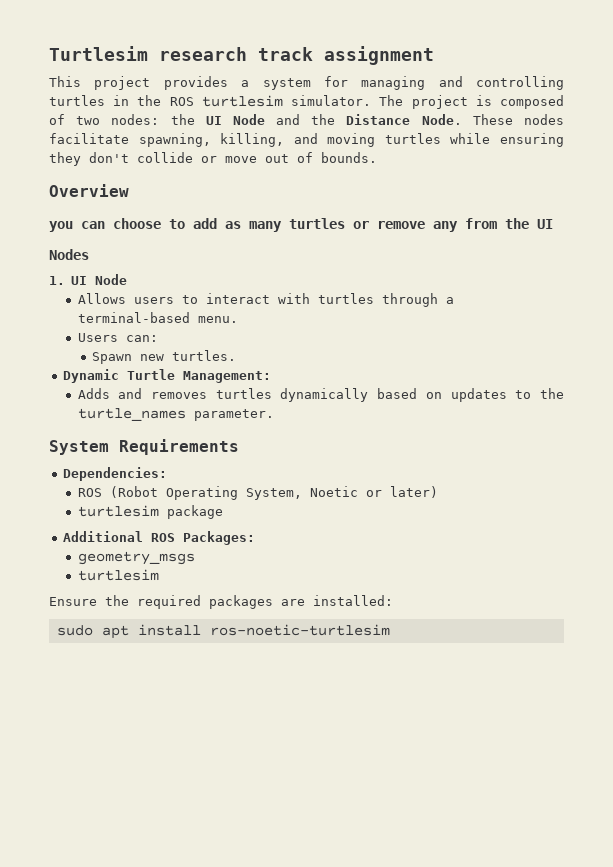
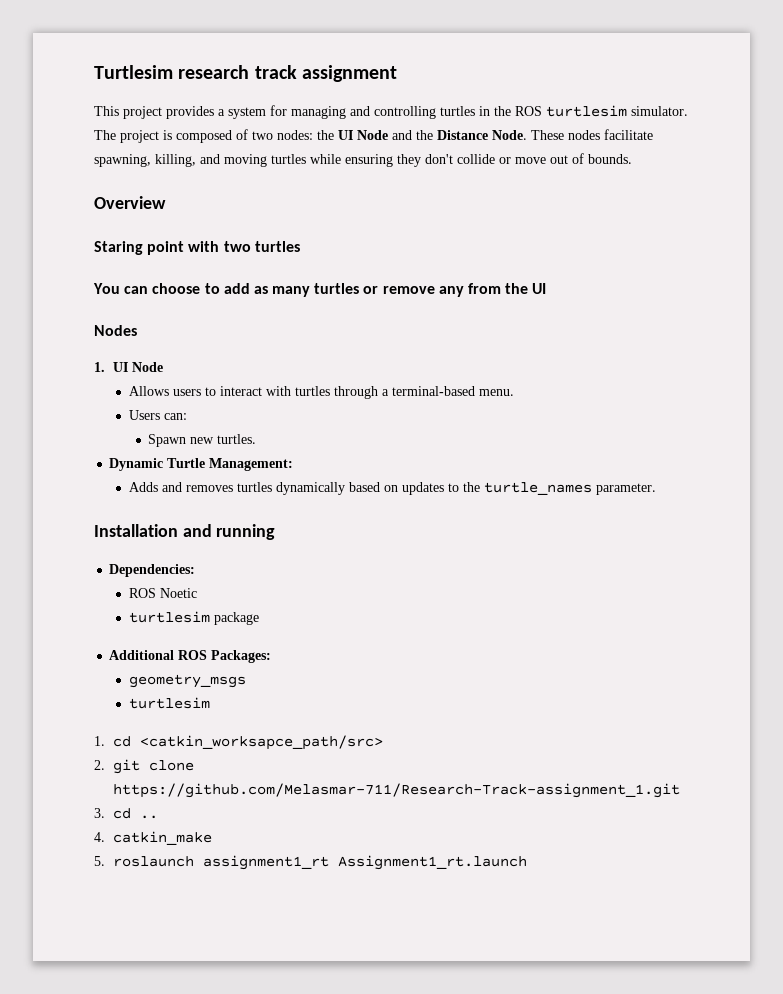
[49,221,73,232] you -> [94,241,300,255] [93,283,120,294] Staring point with two turtles // You
[49,439,239,455] System Requirements -> [94,524,276,540] Installation and running
[109,486,302,500] (Robot Operating System, -> (156, 593) none
[365,486,438,498] or later) -> (197, 593) none
[49,595,393,609] [56,624,390,639] Ensure the required packages are installed: // sudo apt install ros-noetic-turtlesim -> [94,735,384,750] [94,759,195,774] [113,783,681,798] [94,808,159,819] [94,831,213,845] [94,855,528,870] 1. cd <catkin_worksapce_path/src> // 2. git clone https://github.com/Melasmar-711/Research-Track-assignment_1.git // 3. cd .. // 4. catkin_make // 5. roslaunch assignment1_rt Assignment1_rt.launch

